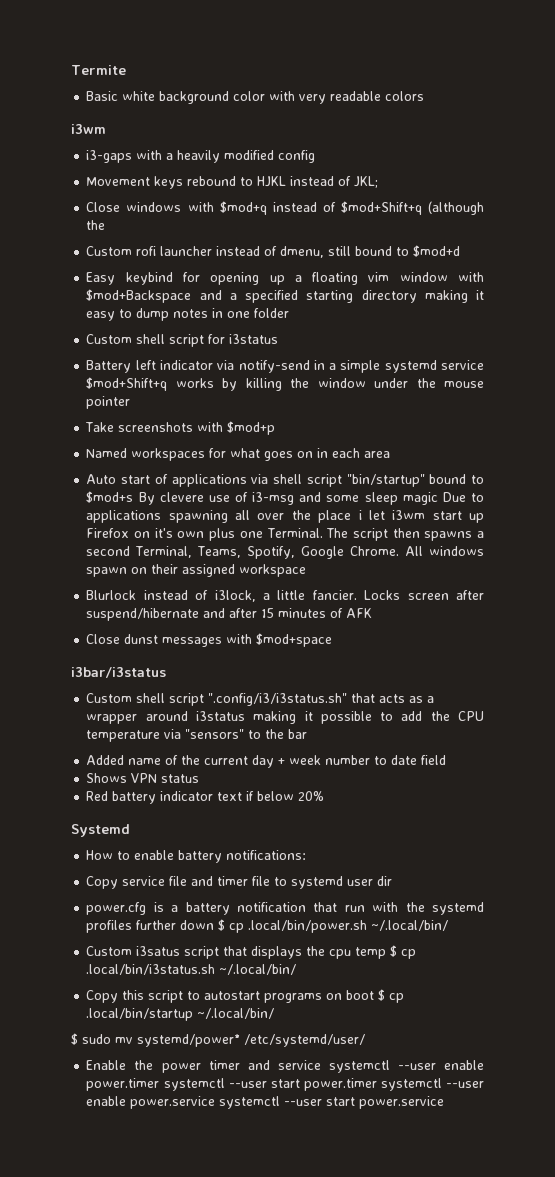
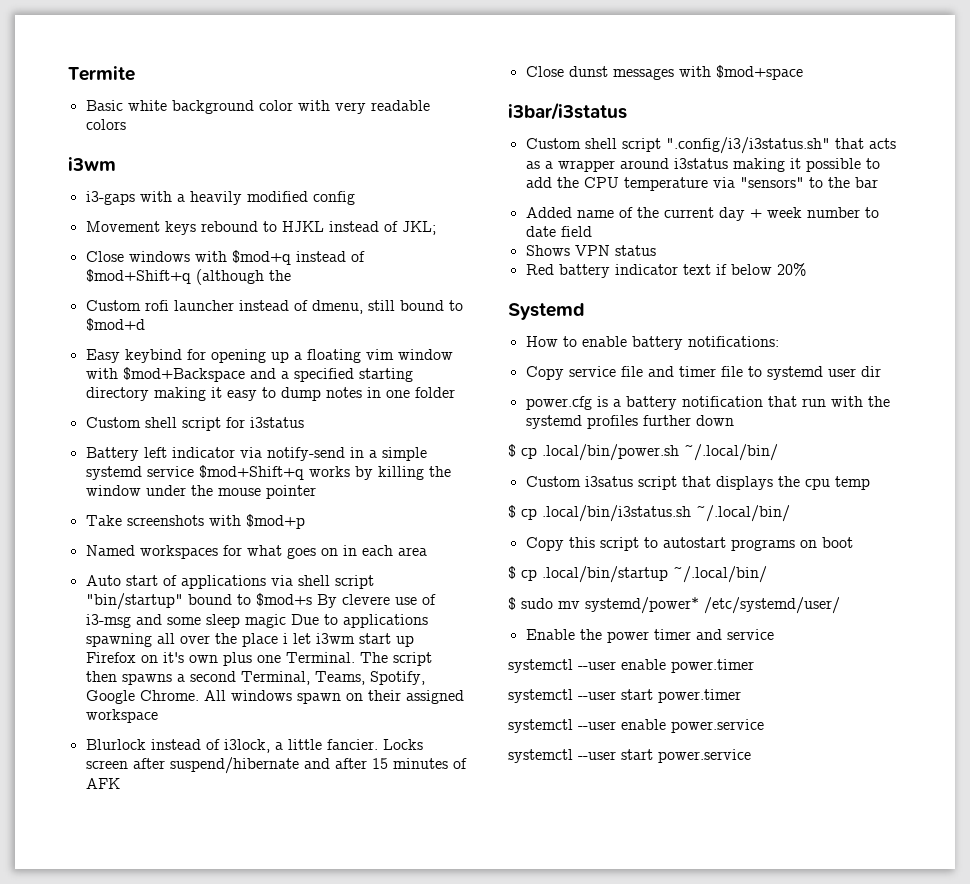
(215, 925) none -> (734, 420) //
(387, 953) none -> (870, 483) //
(375, 995) none -> (853, 542) //
(321, 1065) none -> (774, 634) //
(160, 1084) none -> (754, 666) //
(377, 1084) none -> (741, 696) //
(216, 1102) none -> (764, 726) //

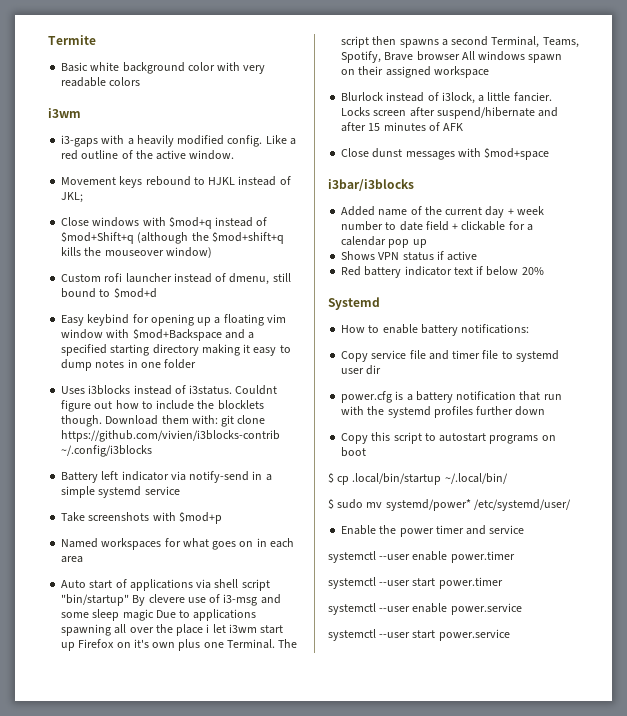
[312,191,355,205] config -> [227,135,296,147] [61,150,235,160] config. Like a red outline of the active window.
(291, 275) none -> [211,232,284,244] [61,247,212,258] $mod+shift+q kills the mouseover window)
[85,417,304,431] Custom shell script for i3status -> [61,385,278,395] [61,400,264,412] [61,415,266,427] [61,430,281,442] [61,445,153,457] Uses i3blocks instead of i3status. Couldnt figure out how to include the blocklets though. Download them with: git clone https://github.com/vivien/i3blocks-contrib ~/.config/i3blocks
[198,465,451,480] [85,485,316,499] $mod+Shift+q works by killing the window under the mouse pointer -> (180, 490) none
[187,593,312,606] bound to $mod+s -> (130, 600) none
[85,690,199,704] Google Chrome. -> [384,51,460,61] Brave browser
[508,102,627,120] [525,137,896,154] [525,158,880,172] [525,177,878,191] i3bar/i3status // Custom shell script ".config/i3/i3status.sh" that acts as a wrapper around i3status making it possible to add the CPU temperature via "sensors" to the bar -> [328,179,414,191] i3bar/i3blocks
(592, 231) none -> [452,221,533,231] [341,236,427,248] + clickable for a calendar pop up
(656, 250) none -> [436,251,478,261] if active
[508,444,778,461] [525,476,870,490] [508,505,790,522] // $ cp .local/bin/power.sh ~/.local/bin/ // Custom i3satus script that displays the cpu temp // $ cp .local/bin/i3status.sh ~/.local/bin/ -> (546, 411) none

